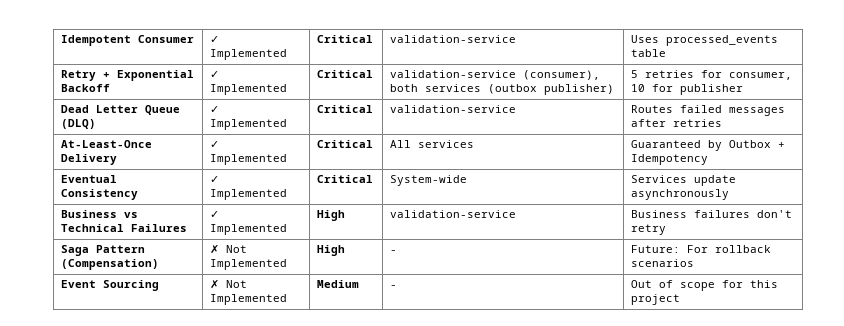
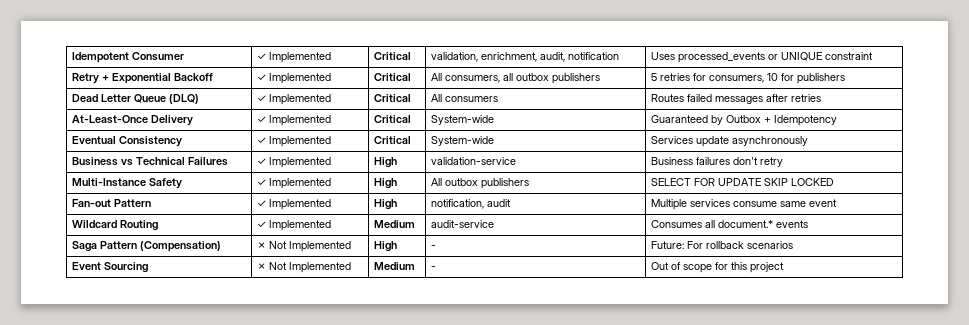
[390,35,517,43] validation-service -> [430,52,619,62] validation, enrichment, audit, notification
[631,49,667,57] table -> [767,52,873,61] or UNIQUE constraint
[390,70,601,80] [390,84,615,95] validation-service (consumer), both services (outbox publisher) -> [430,73,600,84] All consumers, all outbox publishers
[729,72,793,80] consumer, -> [708,75,764,83] consumers,
[680,84,744,95] publisher -> [796,73,845,84] publishers
[390,105,517,113] validation-service -> [430,94,498,102] All consumers
[390,140,475,148] All services -> [430,115,494,125] System-wide
(667, 229) none -> [71,178,182,189] [256,178,331,189] [373,178,397,189] [430,178,529,189] [650,178,834,186] [71,199,151,207] [256,199,331,210] [373,199,397,210] [430,199,511,209] [650,199,837,210] [71,220,158,231] [256,220,331,231] [373,220,415,228] [430,220,494,228] [650,220,808,228] // Multi-Instance Safety | ✓ Implemented | High | All outbox publishers | SELECT FOR UPDATE SKIP LOCKED // Fan-out Pattern | ✓ Implemented | High | notification, audit | Multiple services consume same event // Wildcard Routing | ✓ Implemented | Medium | audit-service | Consumes all document.* events

